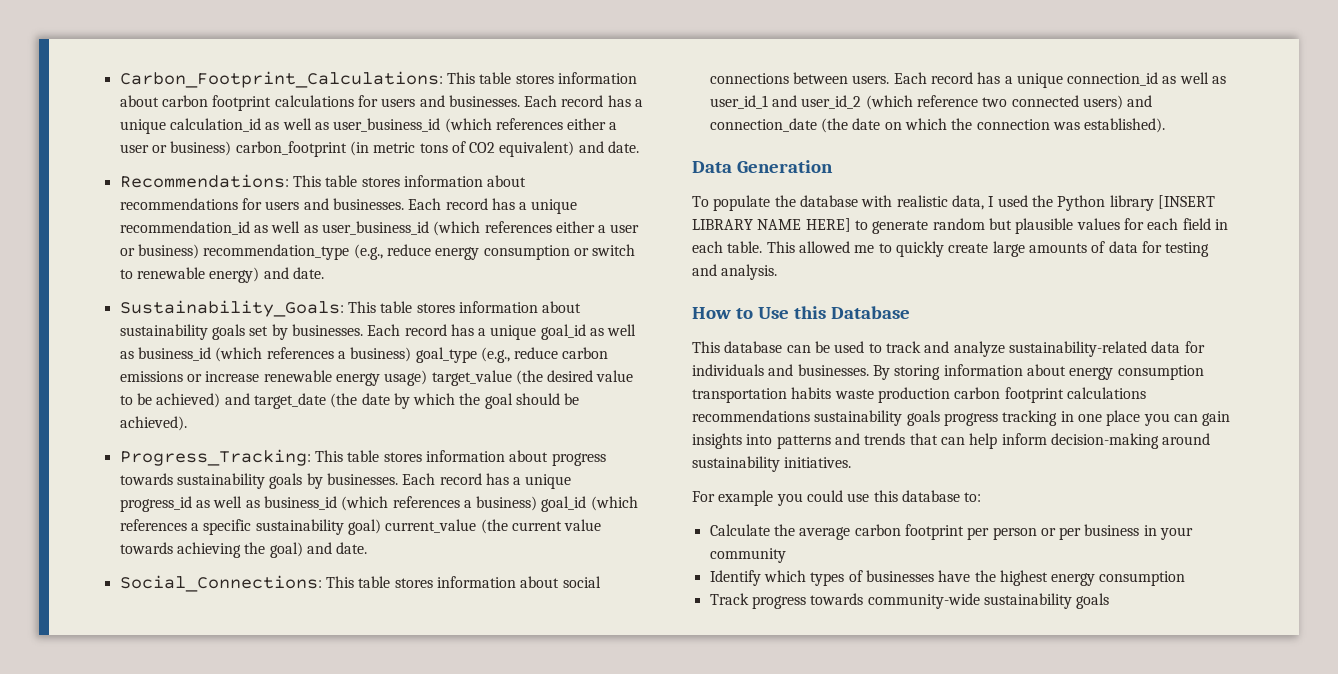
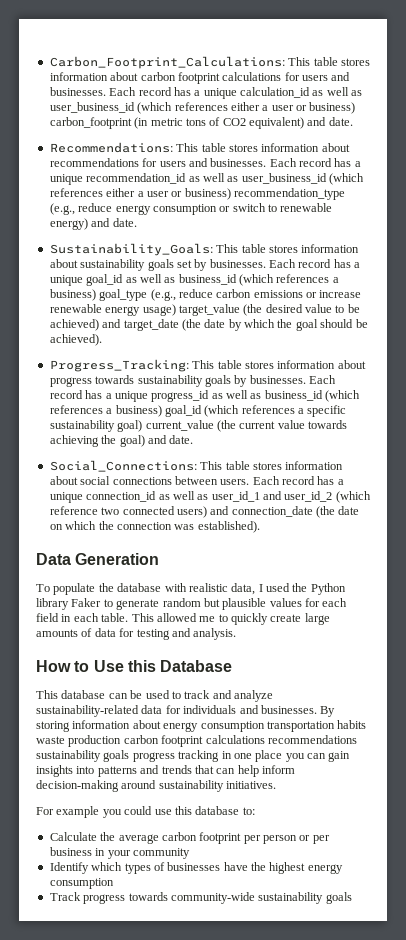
[1157,195,1215,209] [692,218,851,232] [INSERT LIBRARY NAME HERE] -> [71,598,102,607] Faker

